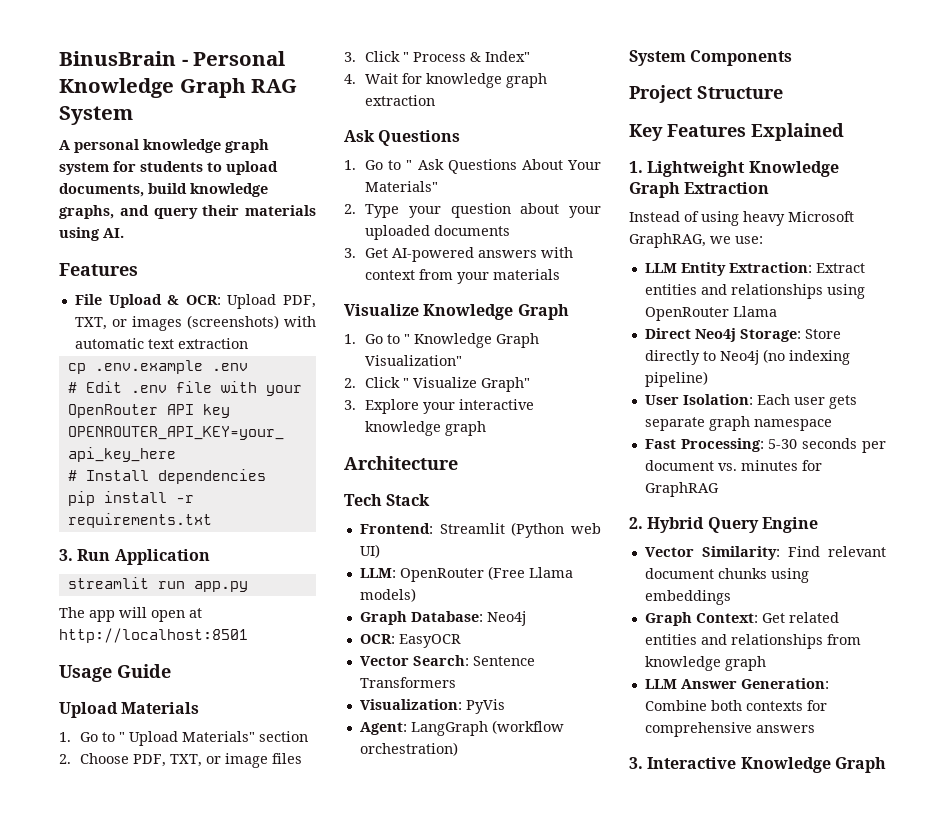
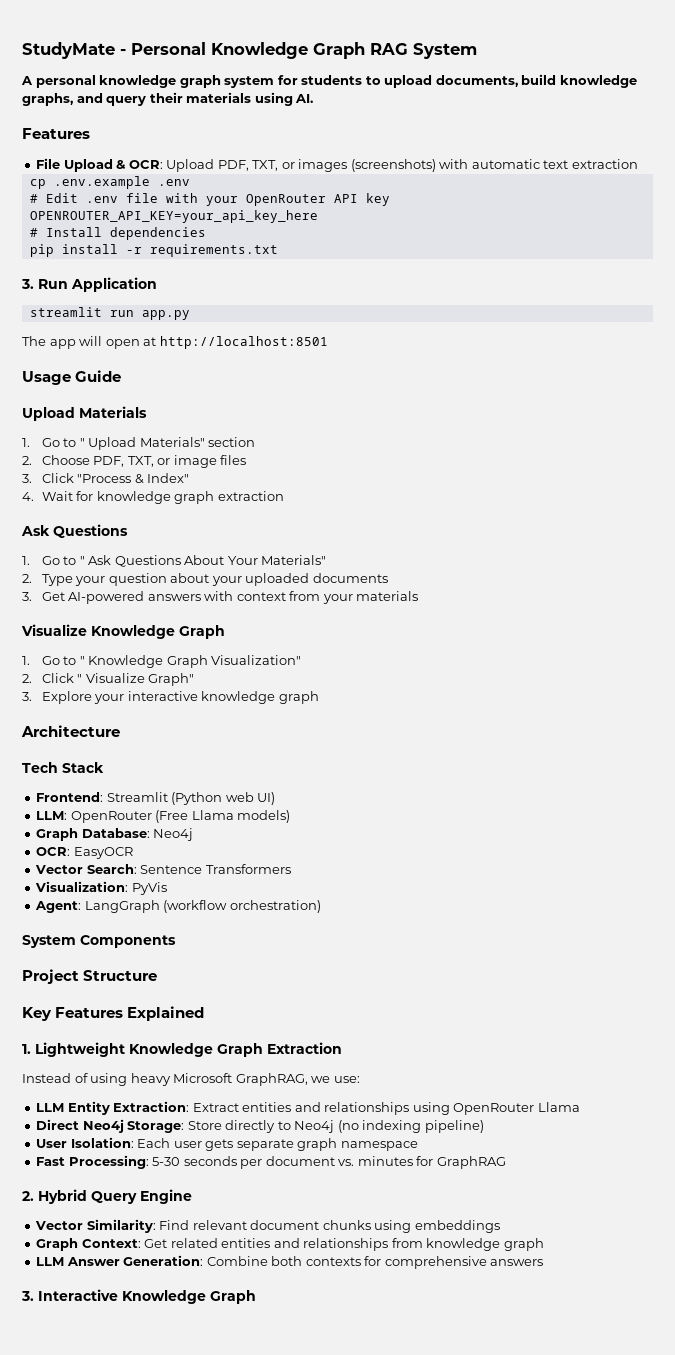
[59,51,176,66] BinusBrain -> [22,42,115,59] StudyMate
[403,52,467,62] " Process -> [77,474,132,483] "Process

